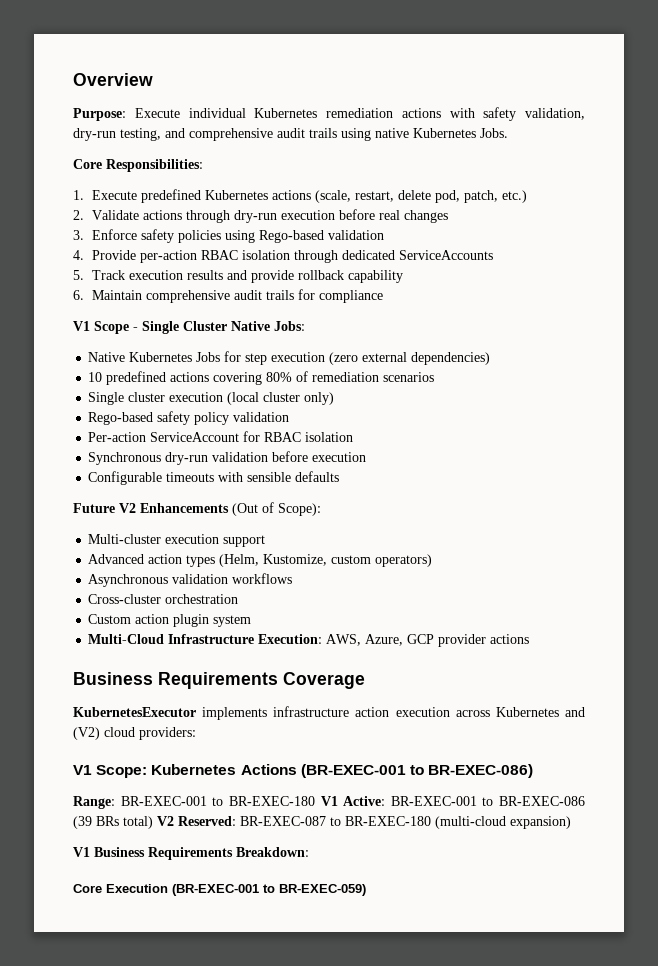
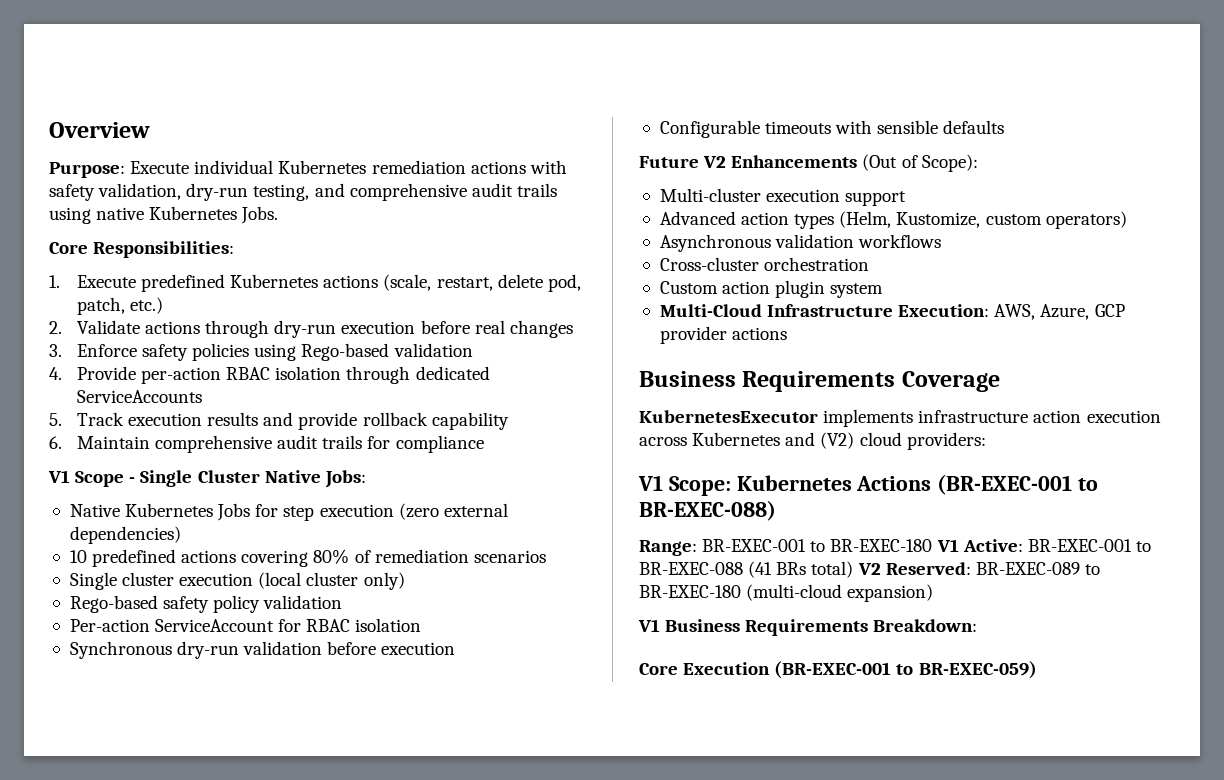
[428,764,534,778] BR-EXEC-086) -> [639,500,776,521] BR-EXEC-088)
[499,796,585,806] [73,816,92,829] BR-EXEC-086 (39 -> [639,561,773,578] BR-EXEC-088 (41
[240,816,326,826] BR-EXEC-087 -> [975,562,1080,575] BR-EXEC-089

